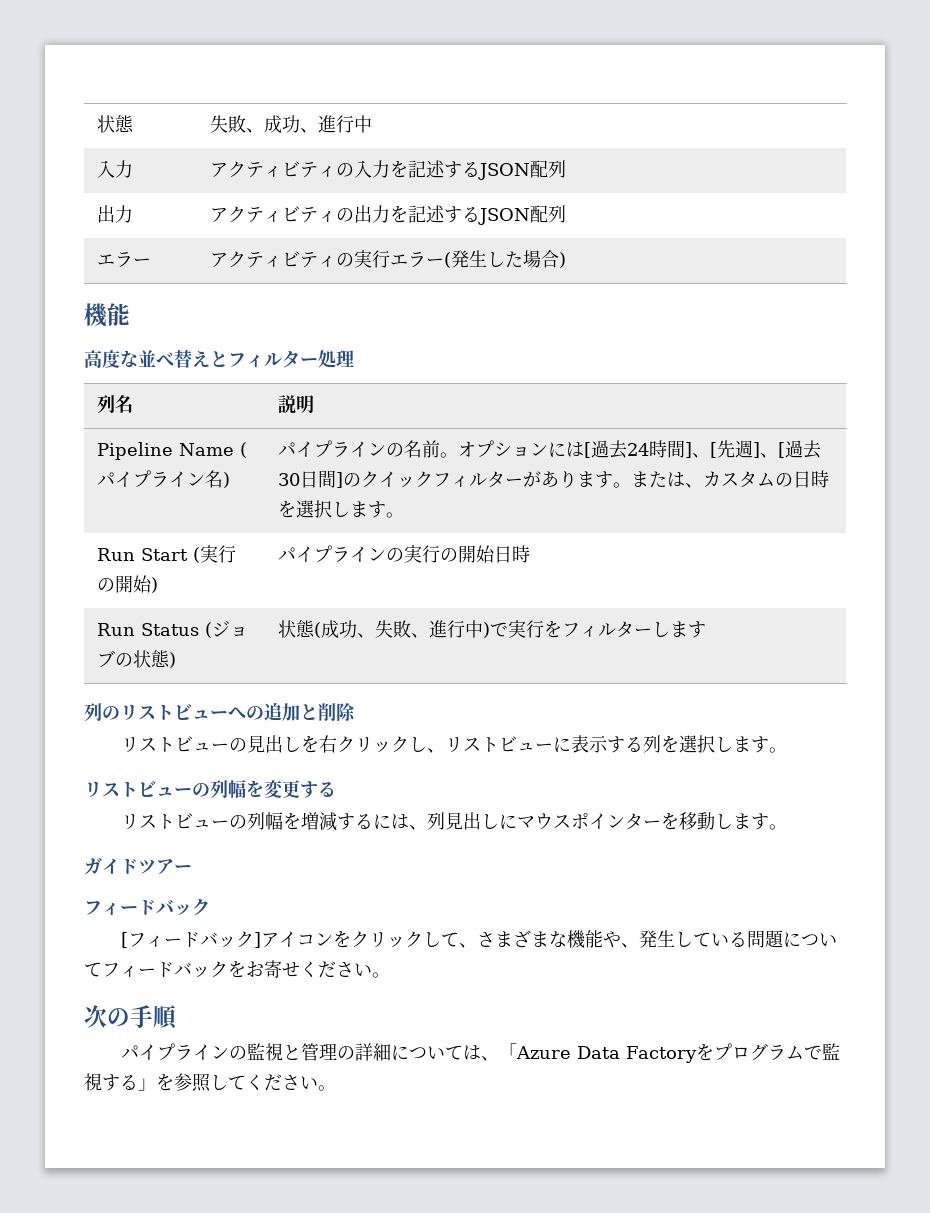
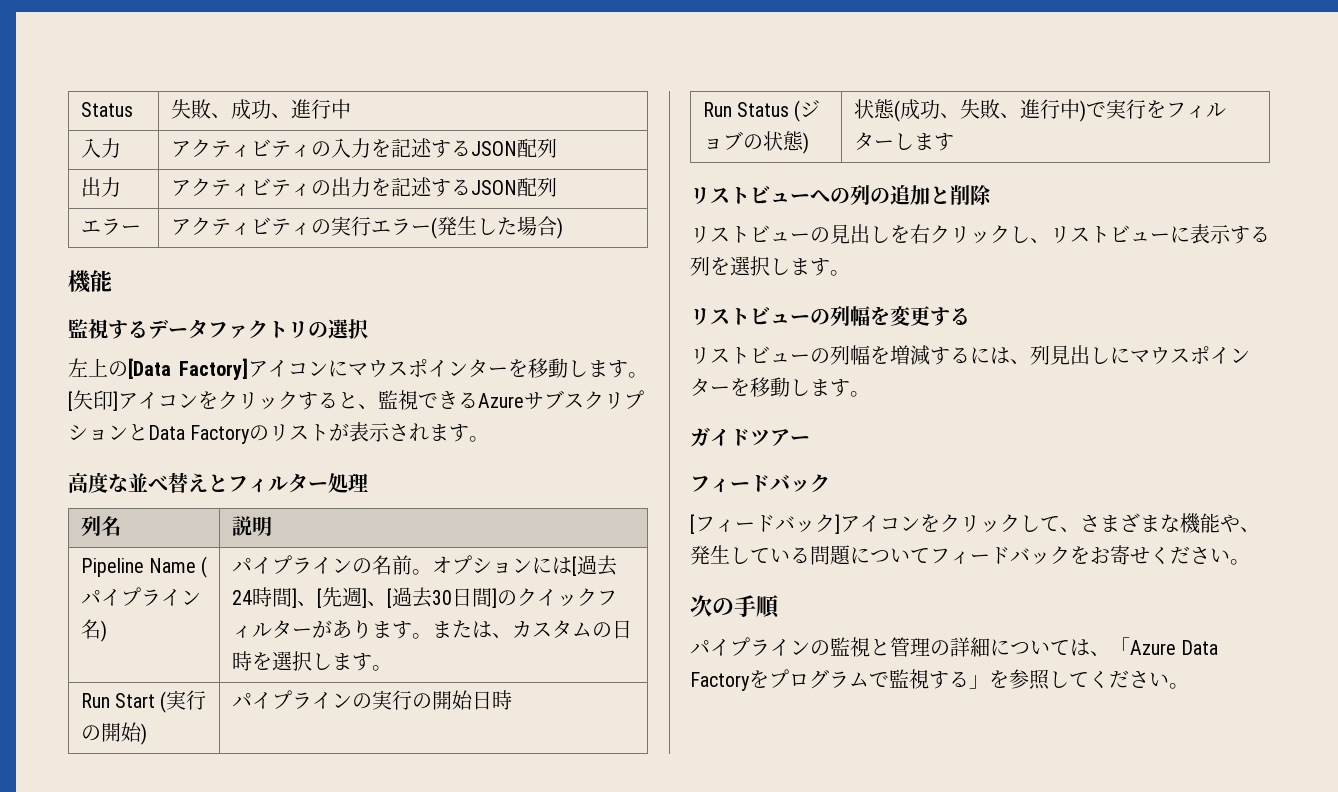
[97,115,135,133] 状態 -> [80,102,133,117] Status
(130, 314) none -> [68,319,368,339] [68,358,648,380] [68,390,644,411] [68,422,490,444] // 監視するデータファクトリの選択 // 左上の[Data Factory]アイコンにマウスポインターを移動します。[矢印]アイコンをクリックすると、監視できるAzureサブスクリプションとData Factoryのリストが表示されます。
[84,703,120,722] 列の -> (954, 142) none
(264, 713) none -> [850,185,890,206] 列の

